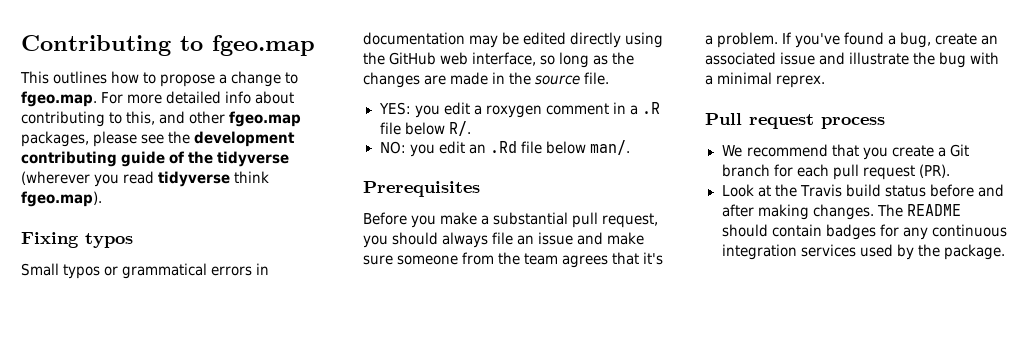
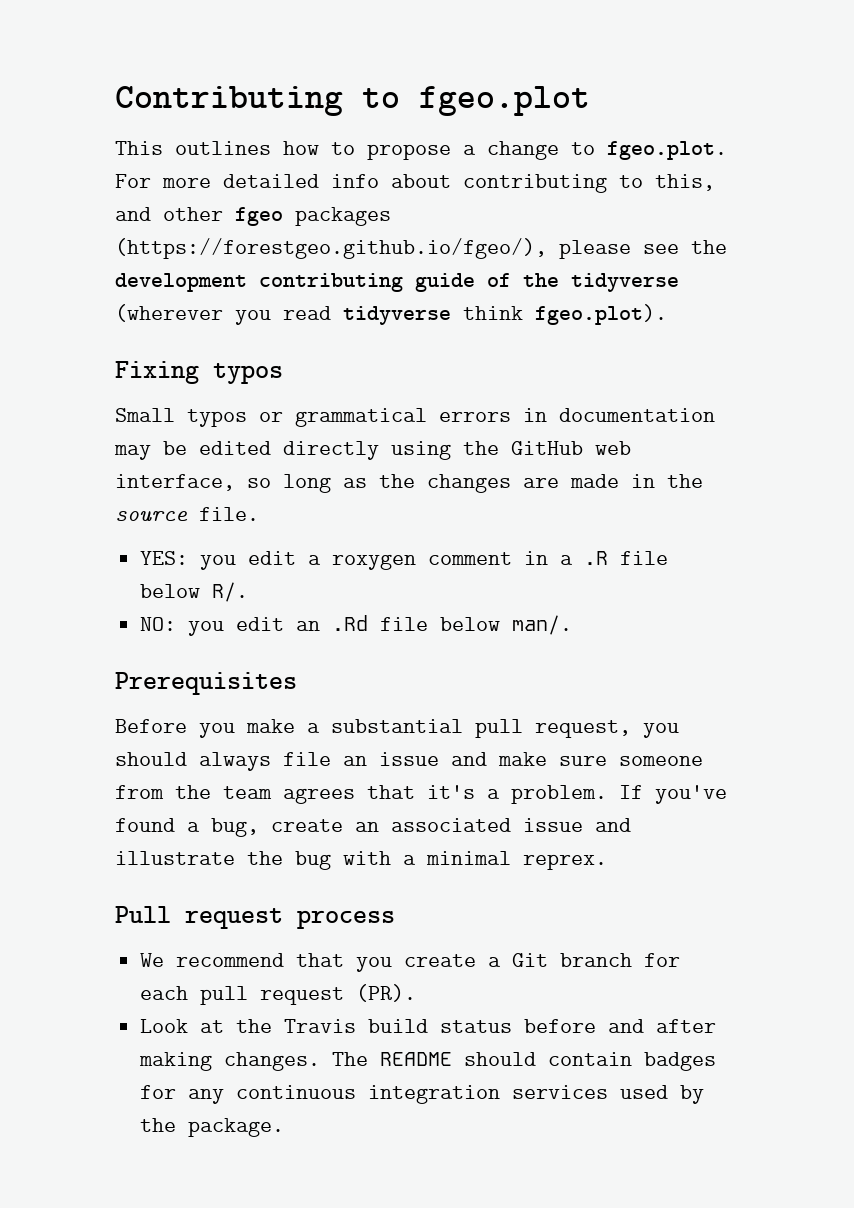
[212,35,315,56] fgeo.map -> [419,86,590,116] fgeo.plot
[21,91,97,107] fgeo.map. -> [607,141,727,160] fgeo.plot.
[229,111,302,127] [21,131,89,147] fgeo.map packages, -> [235,207,391,226] [115,238,547,259] fgeo packages (https://forestgeo.github.io/fgeo/),
[21,191,102,207] fgeo.map). -> [535,304,667,325] fgeo.plot).

